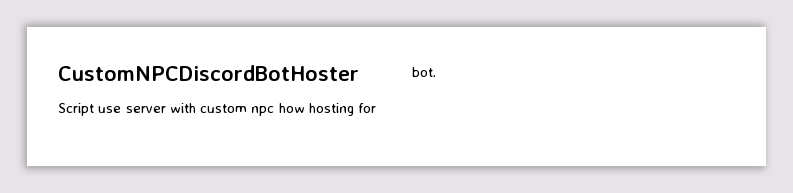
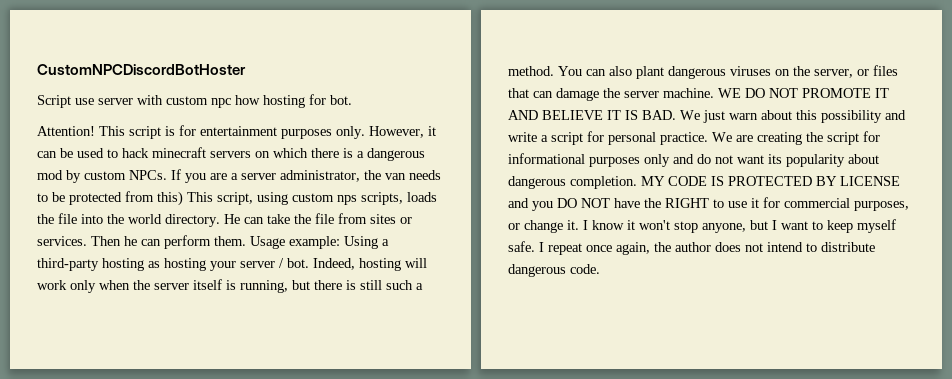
(436, 72) none -> [37,125,436,139] [37,147,425,161] [37,169,441,183] [37,191,437,206] [37,213,412,227] [37,235,389,249] [37,258,427,271] [37,279,423,293] [508,65,898,79] [508,88,889,101] [508,110,906,123] [508,131,880,145] [508,153,879,167] [508,176,900,189] [508,197,909,211] [508,219,896,233] [508,241,875,255] [508,264,600,277] // Attention! This script is for entertainment purposes only. However, it can be used to hack minecraft servers on which there is a dangerous mod by custom NPCs. If you are a server administrator, the van needs to be protected from this) This script, using custom nps scripts, loads the file into the world directory. He can take the file from sites or services. Then he can perform them. Usage example: Using a third-party hosting as hosting your server / bot. Indeed, hosting will work only when the server itself is running, but there is still such a method. You can also plant dangerous viruses on the server, or files that can damage the server machine. WE DO NOT PROMOTE IT AND BELIEVE IT IS BAD. We just warn about this possibility and write a script for personal practice. We are creating the script for informational purposes only and do not want its popularity about dangerous completion. MY CODE IS PROTECTED BY LICENSE and you DO NOT have the RIGHT to use it for commercial purposes, or change it. I know it won't stop anyone, but I want to keep myself safe. I repeat once again, the author does not intend to distribute dangerous code.

